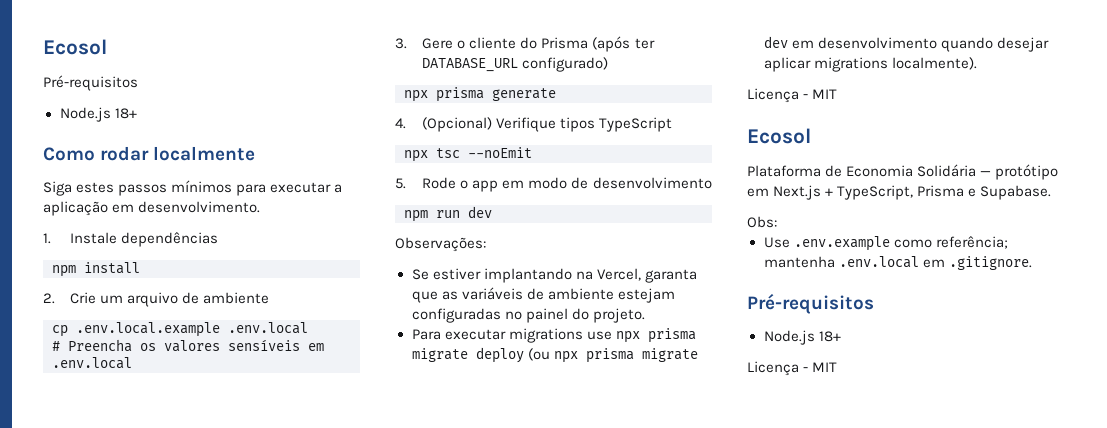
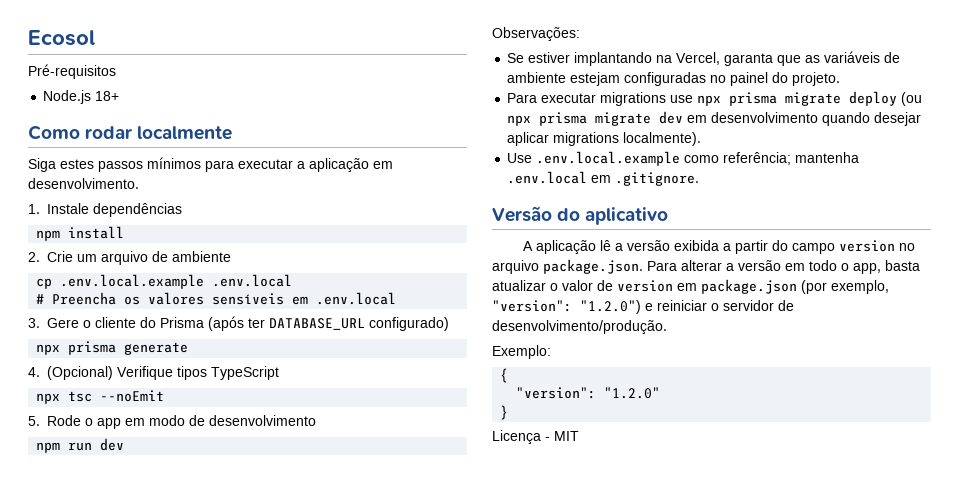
[747,88,838,103] [747,128,811,144] [747,164,1059,180] [747,185,1052,200] [747,216,777,228] // Licença - MIT // Ecosol // Plataforma de Economia Solidária — protótipo em Next.js + TypeScript, Prisma e Supabase. // Obs: -> (702, 139) none
[793,236,890,251] .env.example -> [536,151,681,166] .env.local.example
[747,294,874,314] [763,330,841,345] Pré-requisitos // Node.js 18+ -> [492,206,669,225] [523,240,916,254] [492,259,920,274] [492,279,889,294] [492,300,794,314] [492,320,667,334] [492,345,551,359] [500,368,509,383] [516,387,661,399] [500,405,509,420] Versão do aplicativo // A aplicação lê a versão exibida a partir do campo version no arquivo package.json. Para alterar a versão em todo o app, basta atualizar o valor de version em package.json (por exemplo, "version": "1.2.0") e reiniciar o servidor de desenvolvimento/produção. // Exemplo: // { // "version": "1.2.0" // }

